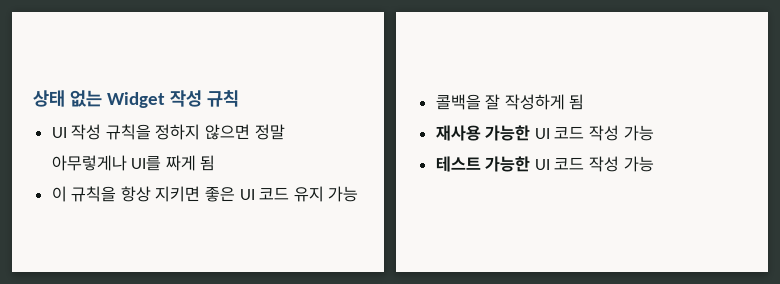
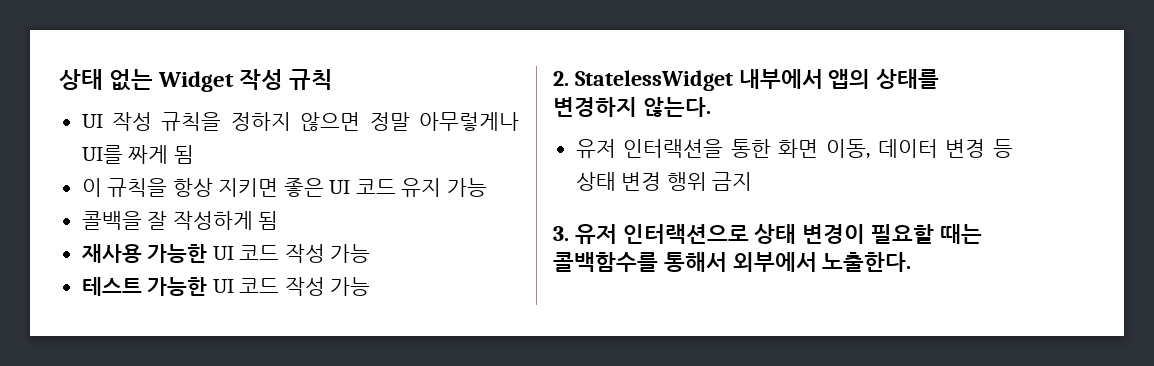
(654, 164) none -> [553,69,940,91] [553,97,711,117] [575,139,1013,159] [575,172,753,191] [553,224,982,244] [553,252,912,272] // 2. StatelessWidget 내부에서 앱의 상태를 변경하지 않는다. // 유저 인터랙션을 통한 화면 이동, 데이터 변경 등 상태 변경 행위 금지 // 3. 유저 인터랙션으로 상태 변경이 필요할 때는 콜백함수를 통해서 외부에서 노출한다.

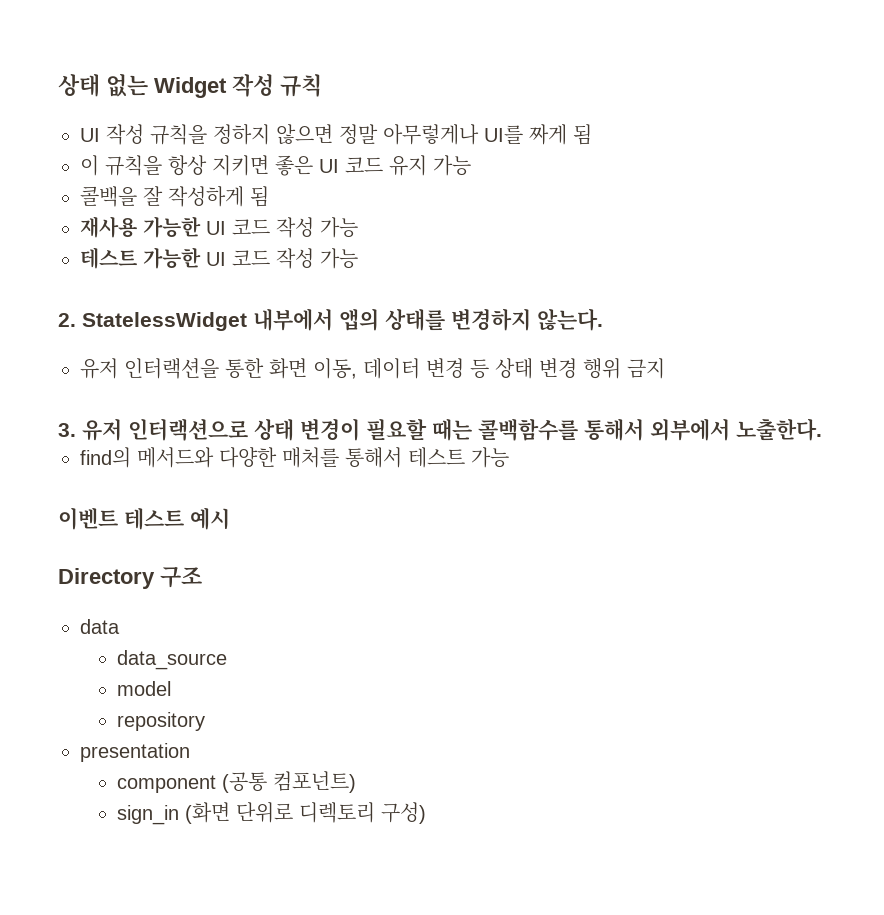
(912, 262) none -> [80,447,509,468] [58,507,230,530] [58,566,202,589] [80,619,120,634] [117,650,228,670] [117,681,172,696] [117,712,206,731] [80,743,190,762] [117,771,357,793] [117,802,427,825] // find의 메서드와 다양한 매처를 통해서 테스트 가능 // 이벤트 테스트 예시 // Directory 구조 // data // data_source // model // repository // presentation // component (공통 컴포넌트) // sign_in (화면 단위로 디렉토리 구성)

